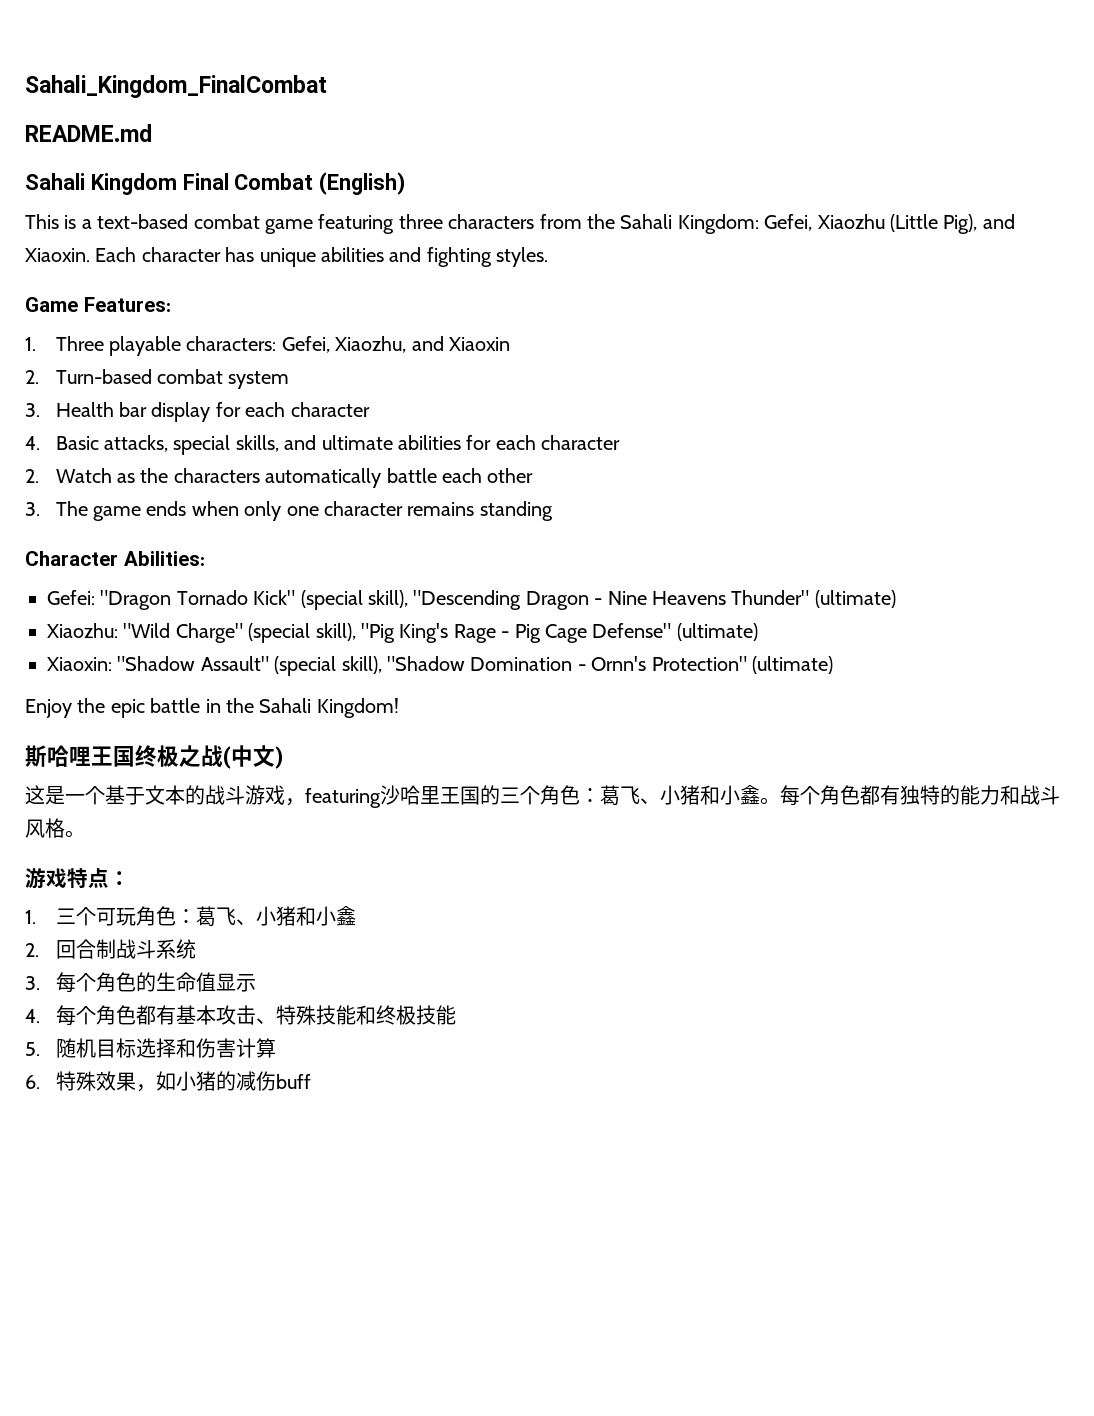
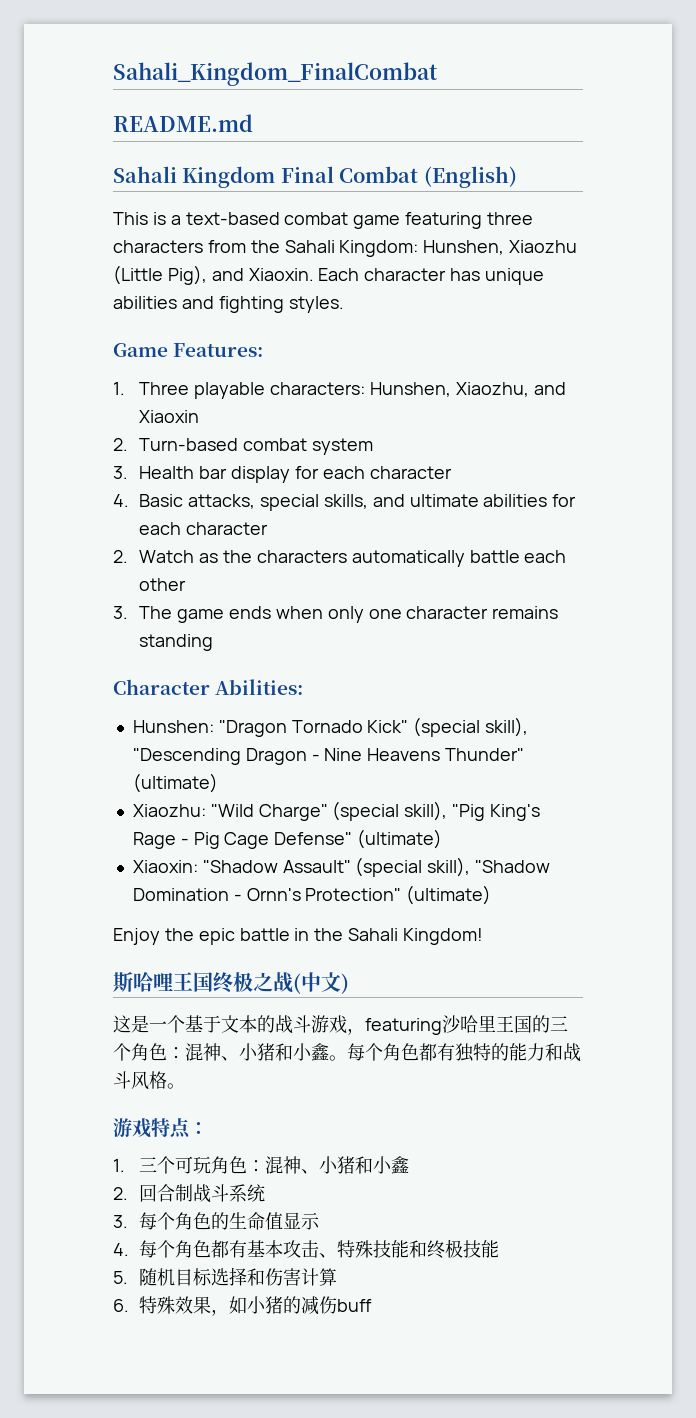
[764,214,813,231] Gefei, -> [423,240,505,255] Hunshen,
[281,336,330,353] Gefei, -> [369,382,451,397] Hunshen,
[47,590,95,605] Gefei: -> [132,720,214,733] Hunshen:
[600,785,640,806] 葛飞 -> [185,1043,221,1061] 混神
[195,906,236,927] 葛飞 -> [265,1156,302,1174] 混神

